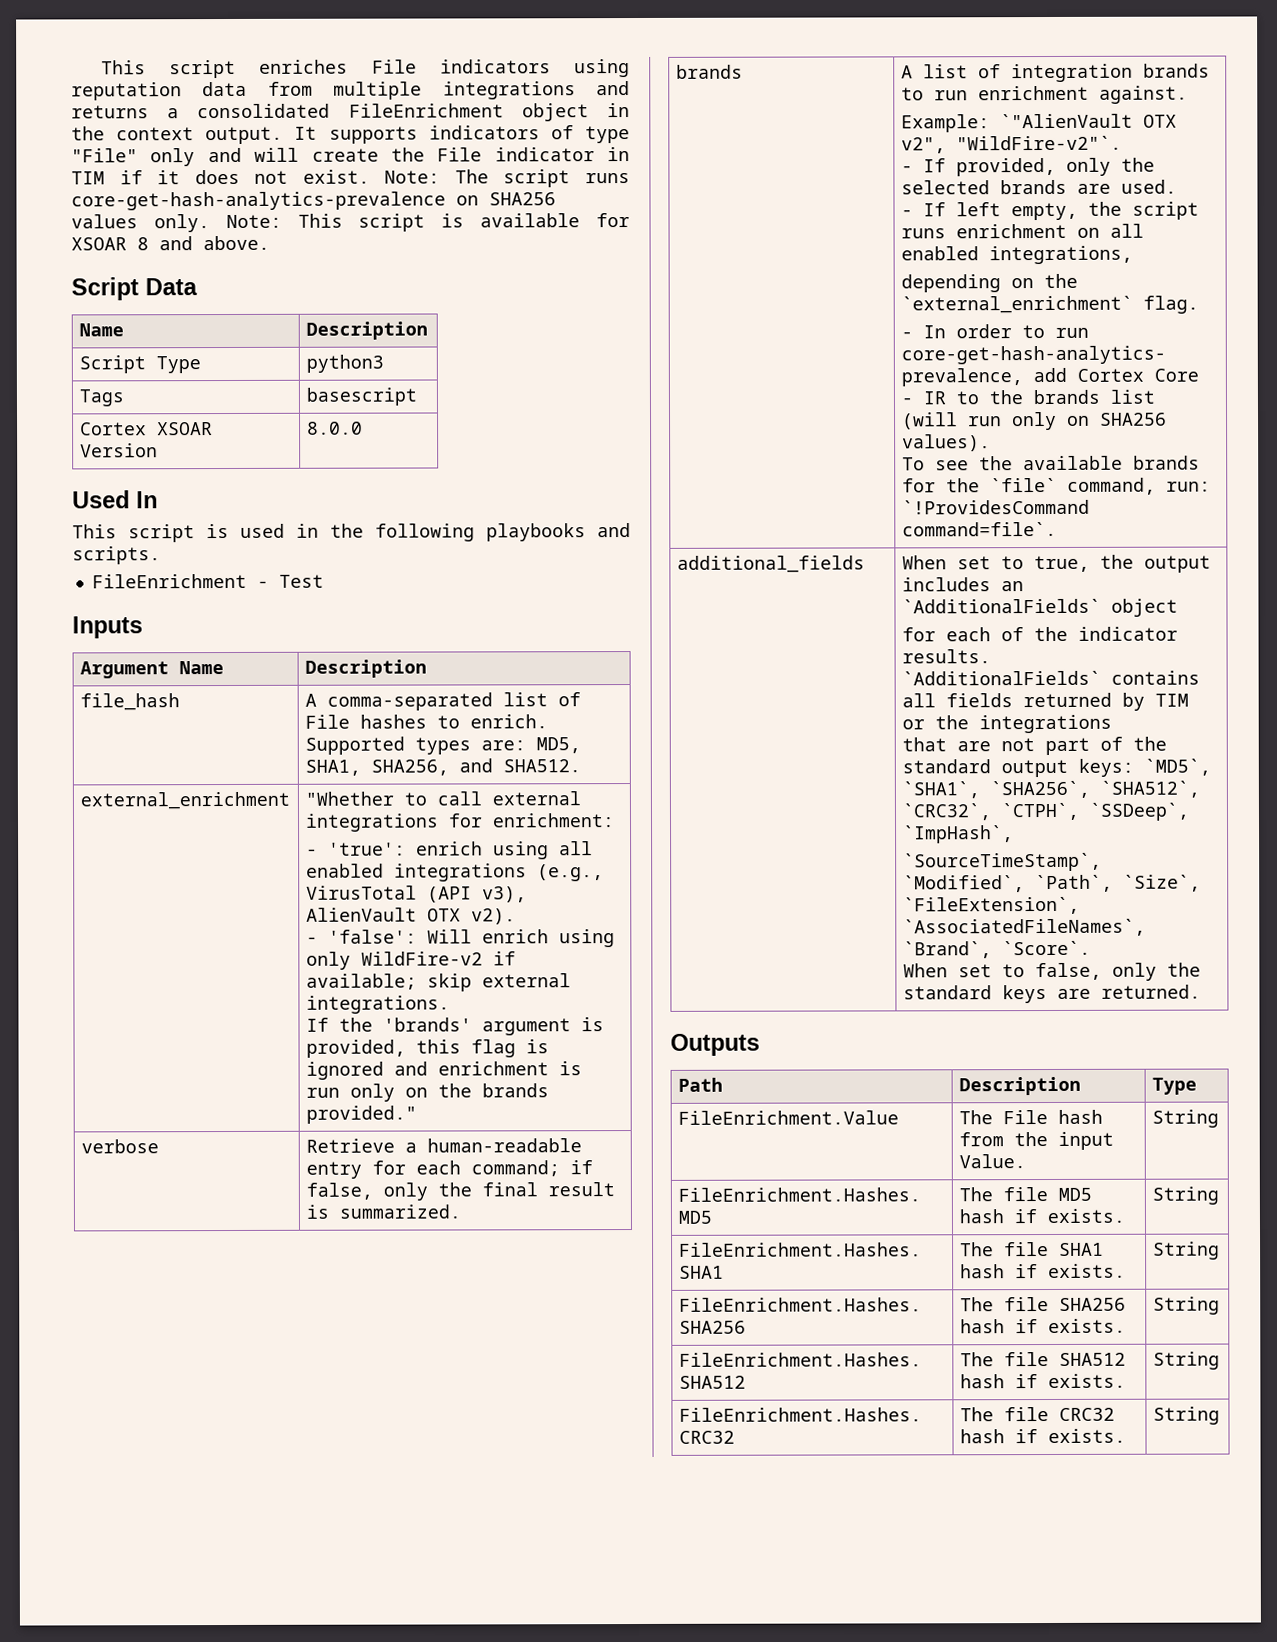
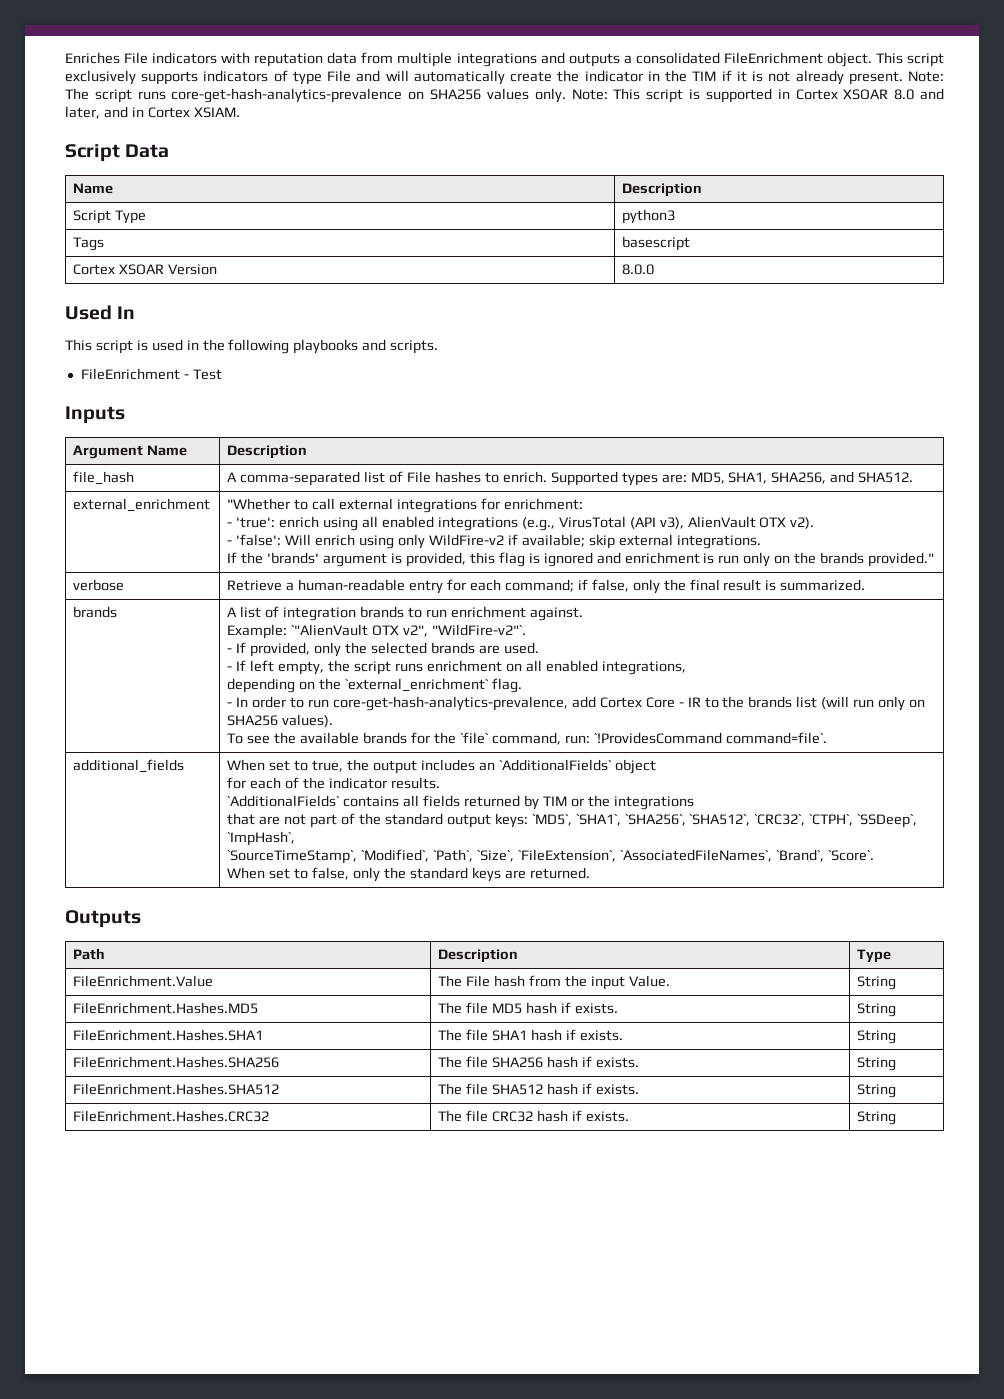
[100,59,349,79] This script enriches -> [65,52,120,64] Enriches
[574,59,630,78] using -> [221,52,251,64] with
[71,105,149,119] returns -> [568,53,620,67] outputs
[521,103,630,122] [71,126,318,145] object in the context output. It -> [826,52,944,67] [65,70,136,85] object. This script exclusively
[71,148,196,167] "File" only -> [327,70,352,82] File
(300, 154) none -> [413,70,505,85] automatically
[437,147,483,162] File -> (580, 76) none
(630, 154) none -> [665,70,688,82] the
[194,169,370,185] does not exist. -> [752,70,903,85] is not already present.
[480,213,630,228] [71,235,270,251] available for XSOAR 8 and above. -> [705,88,945,103] [65,106,240,119] supported in Cortex XSOAR 8.0 and later, and in Cortex XSIAM.

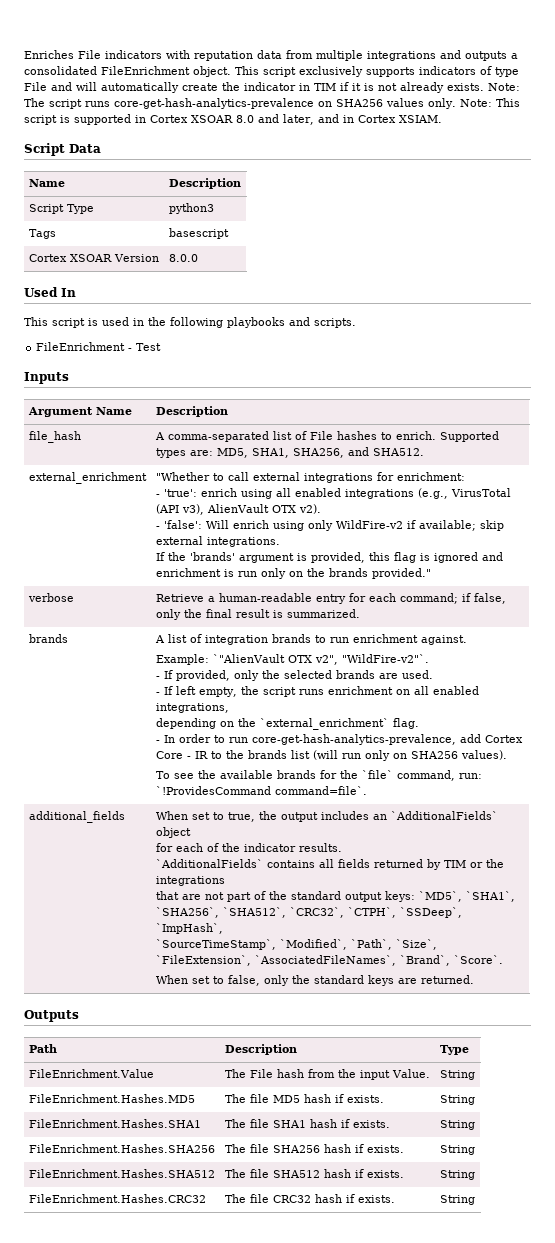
[665,70,688,82] the -> (310, 87) none
[848,71,903,85] present. -> [447,83,484,91] exists.

